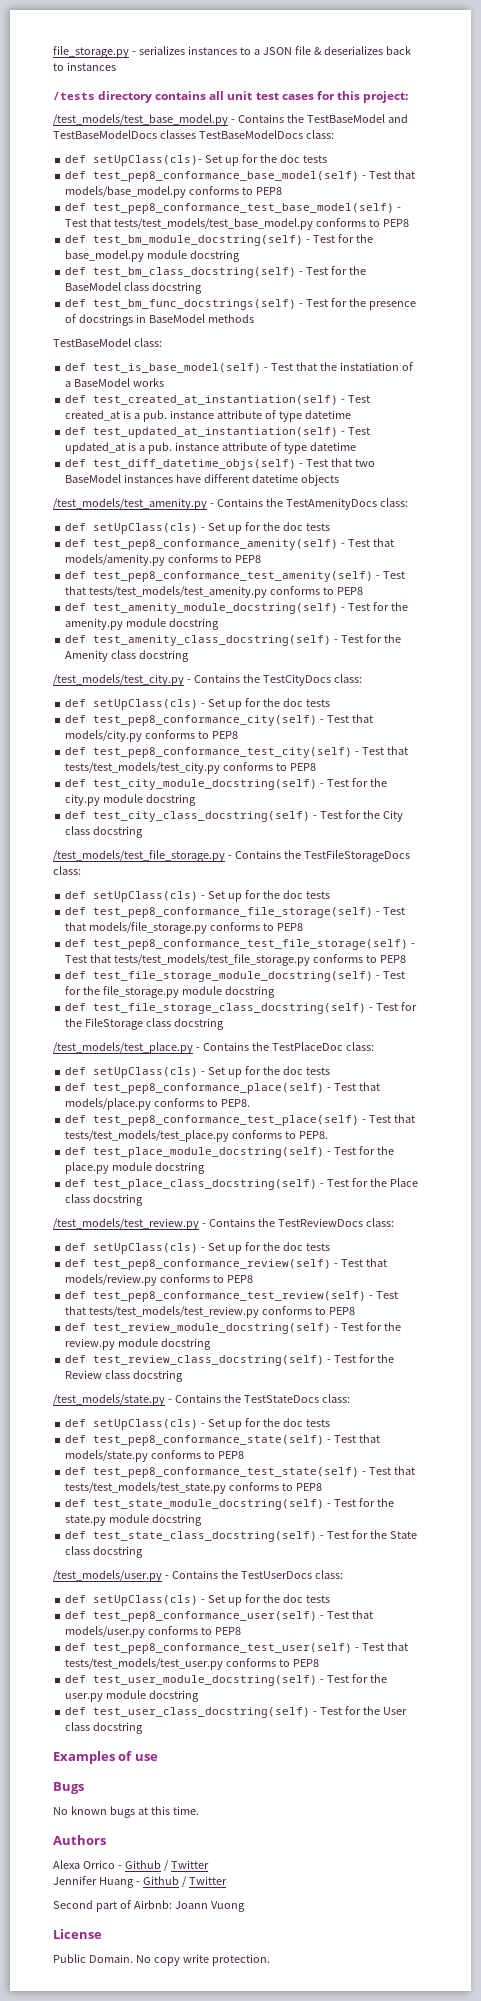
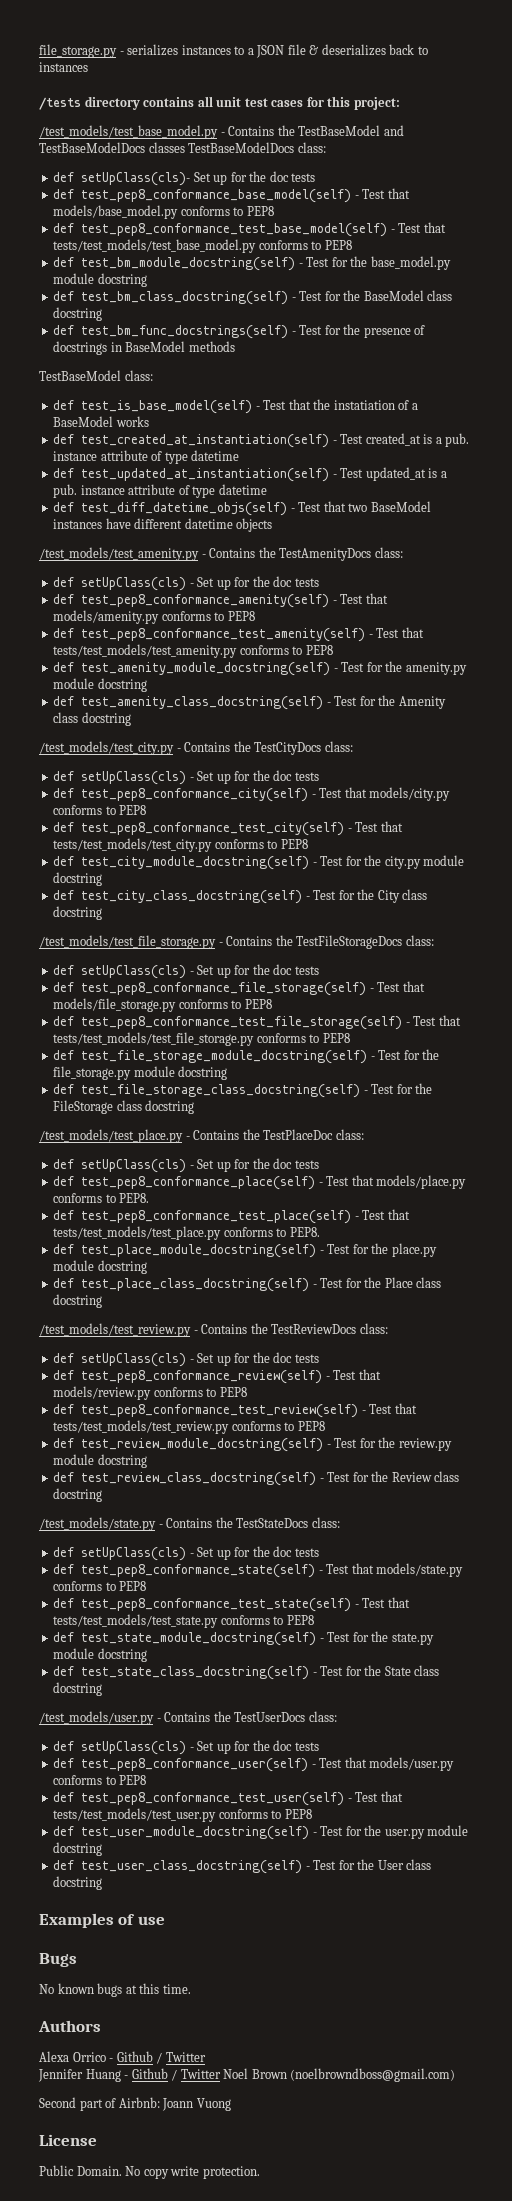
(227, 1880) none -> [223,2068,456,2082] Noel Brown (noelbrowndboss@gmail.com)

